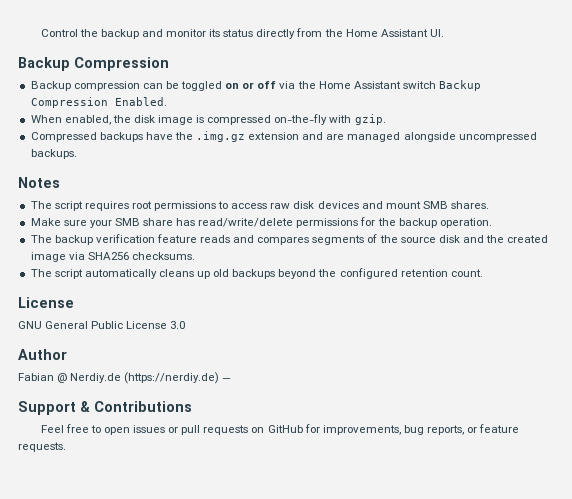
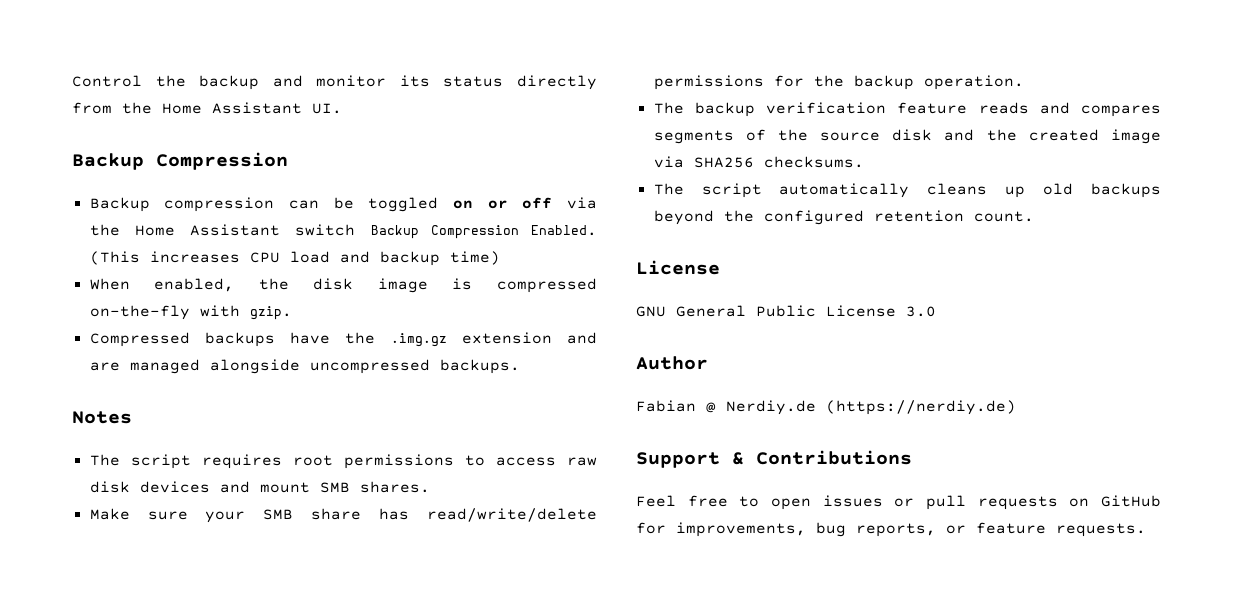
(167, 101) none -> [89,251,500,266] (This increases CPU load and backup time)
[222,378,232,381] — -> (1016, 407) none

